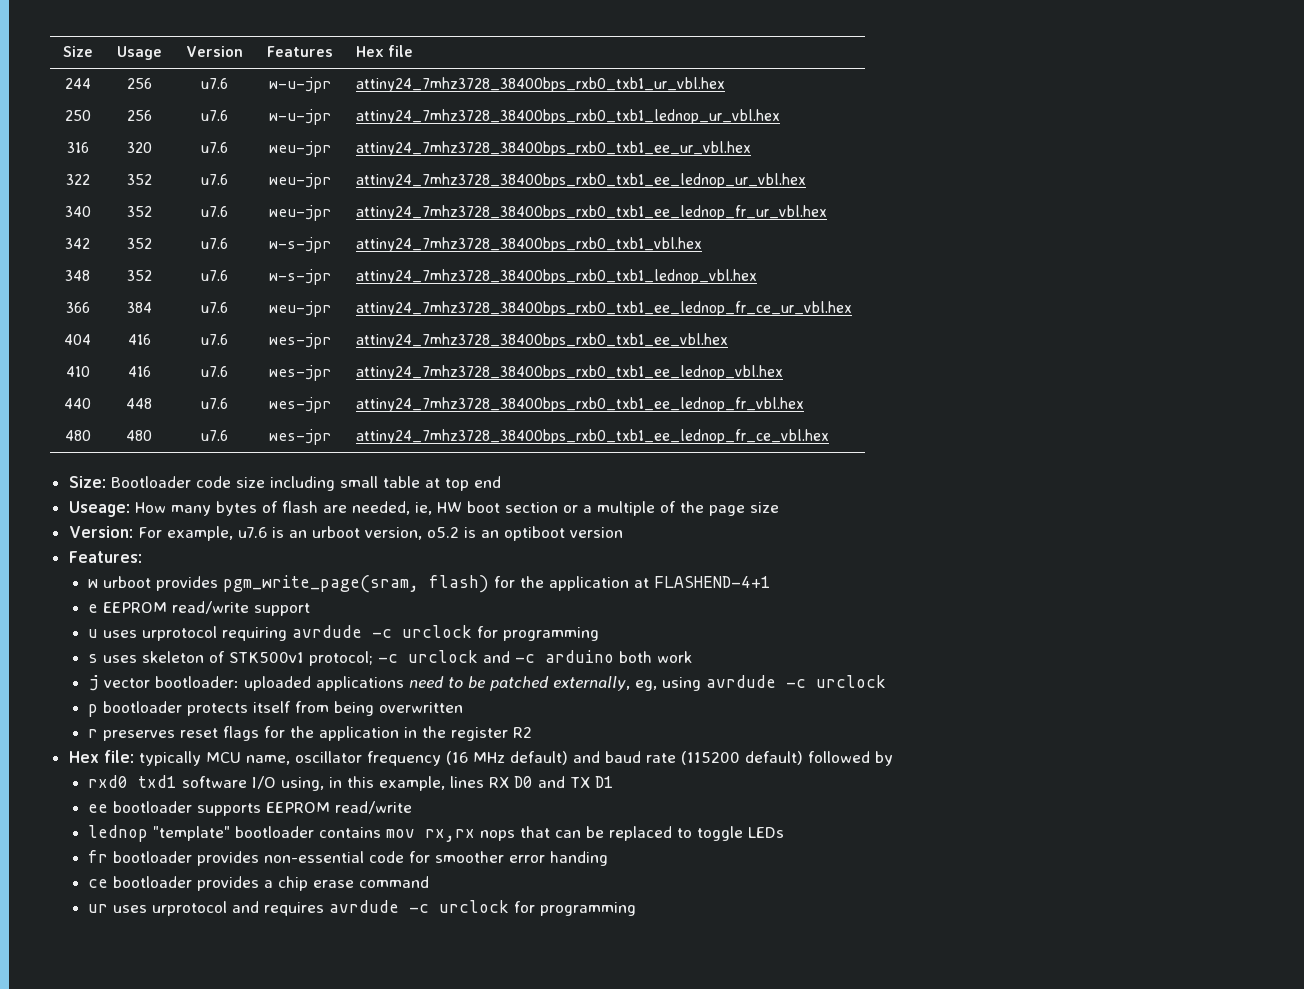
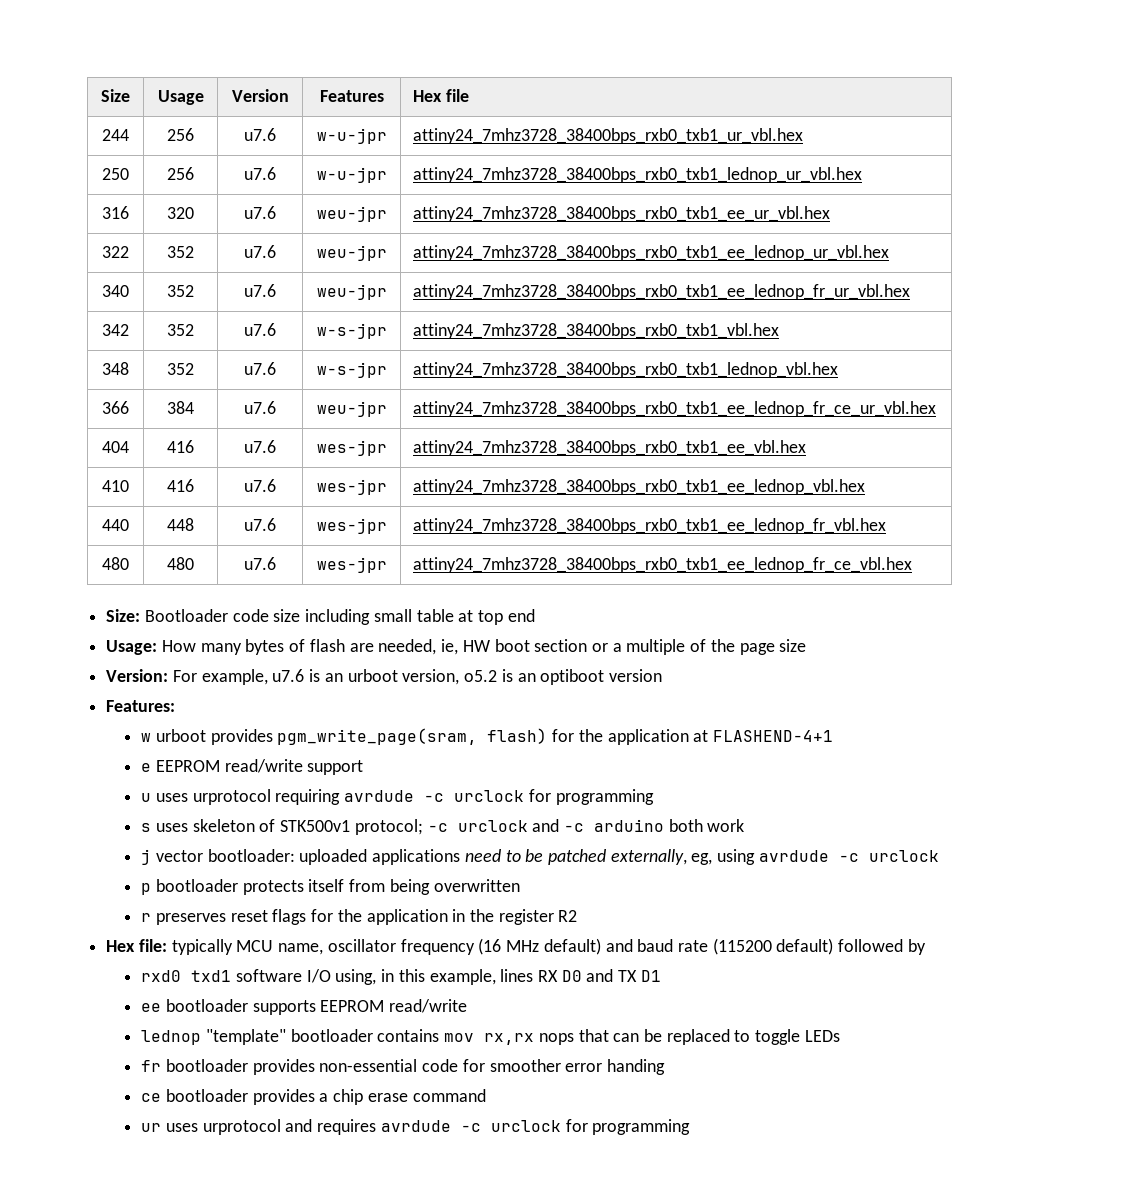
[68,501,130,517] Useage: -> [106,640,158,655] Usage:

